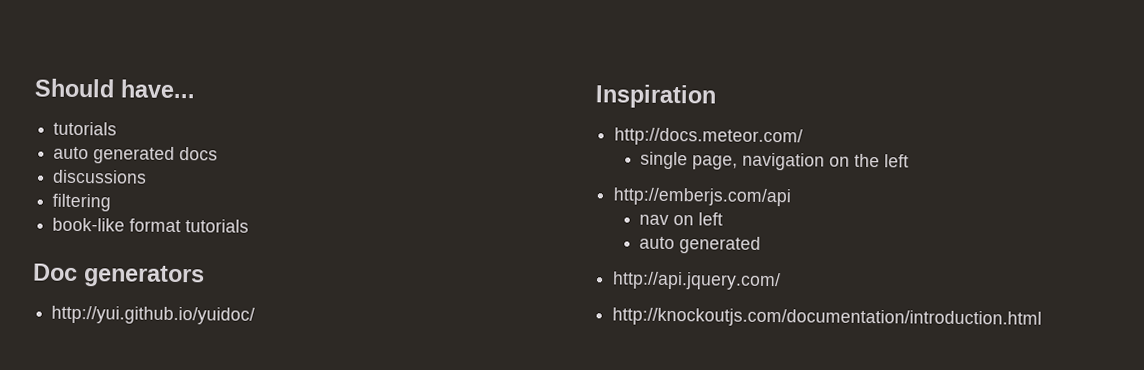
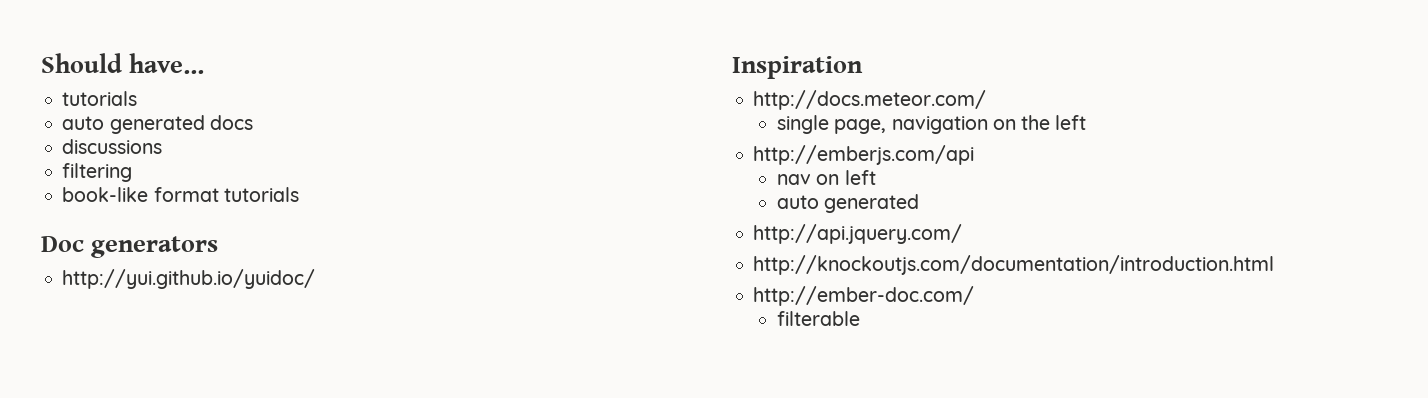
(1043, 318) none -> [753,286,975,306] [776,311,860,326] // http://ember-doc.com/ // filterable

